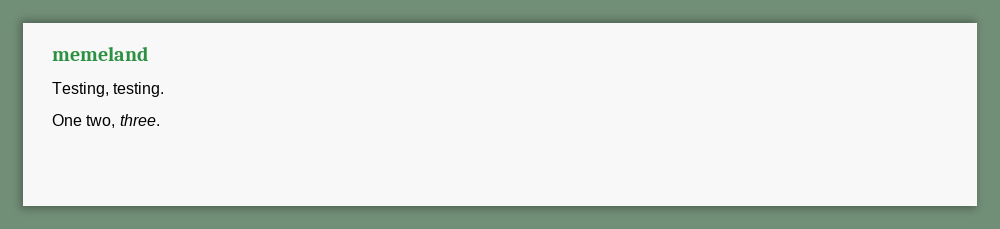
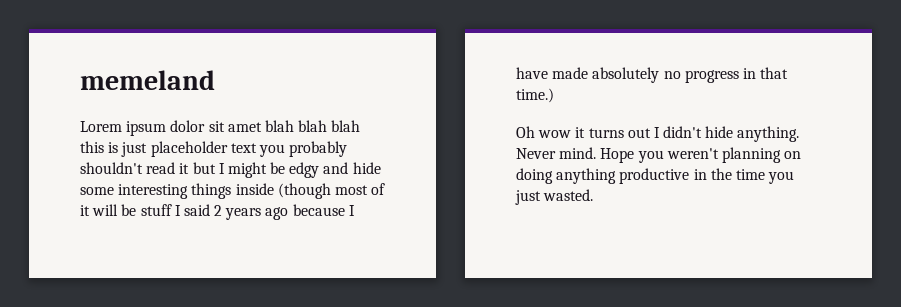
[52,82,165,97] [52,114,160,128] Testing, testing. // One two, three. -> [80,120,361,136] [80,141,348,157] [80,162,381,178] [80,183,386,199] [80,204,355,220] [516,67,789,83] [516,88,554,103] [516,126,800,142] [516,147,802,163] [516,168,795,184] [515,189,594,205] Lorem ipsum dolor sit amet blah blah blah this is just placeholder text you probably shouldn't read it but I might be edgy and hide some interesting things inside (though most of it will be stuff I said 2 years ago because I have made absolutely no progress in that time.) // Oh wow it turns out I didn't hide anything. Never mind. Hope you weren't planning on doing anything productive in the time you just wasted.

